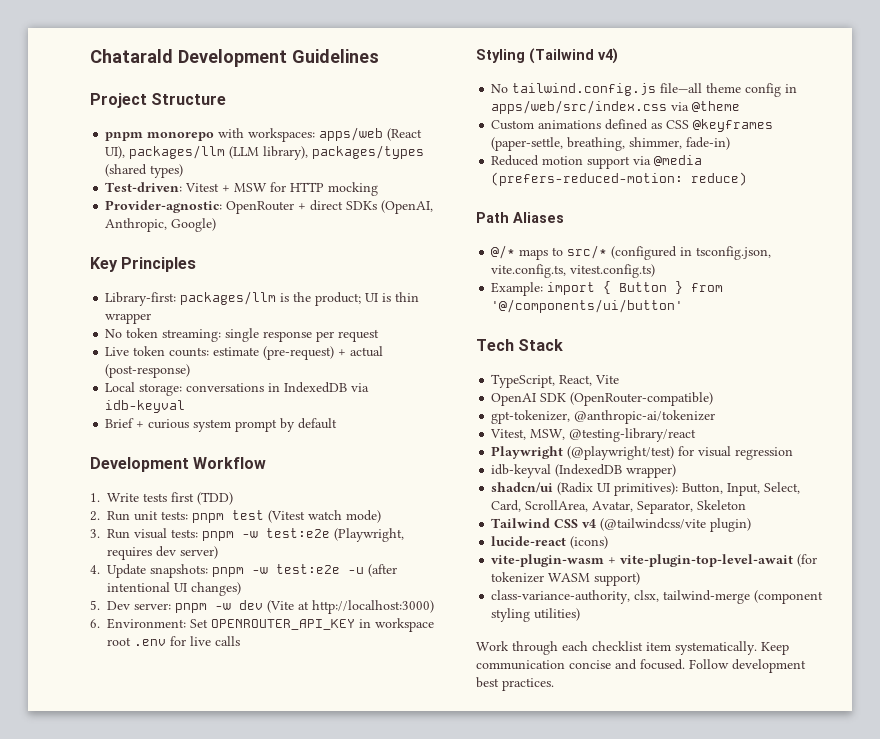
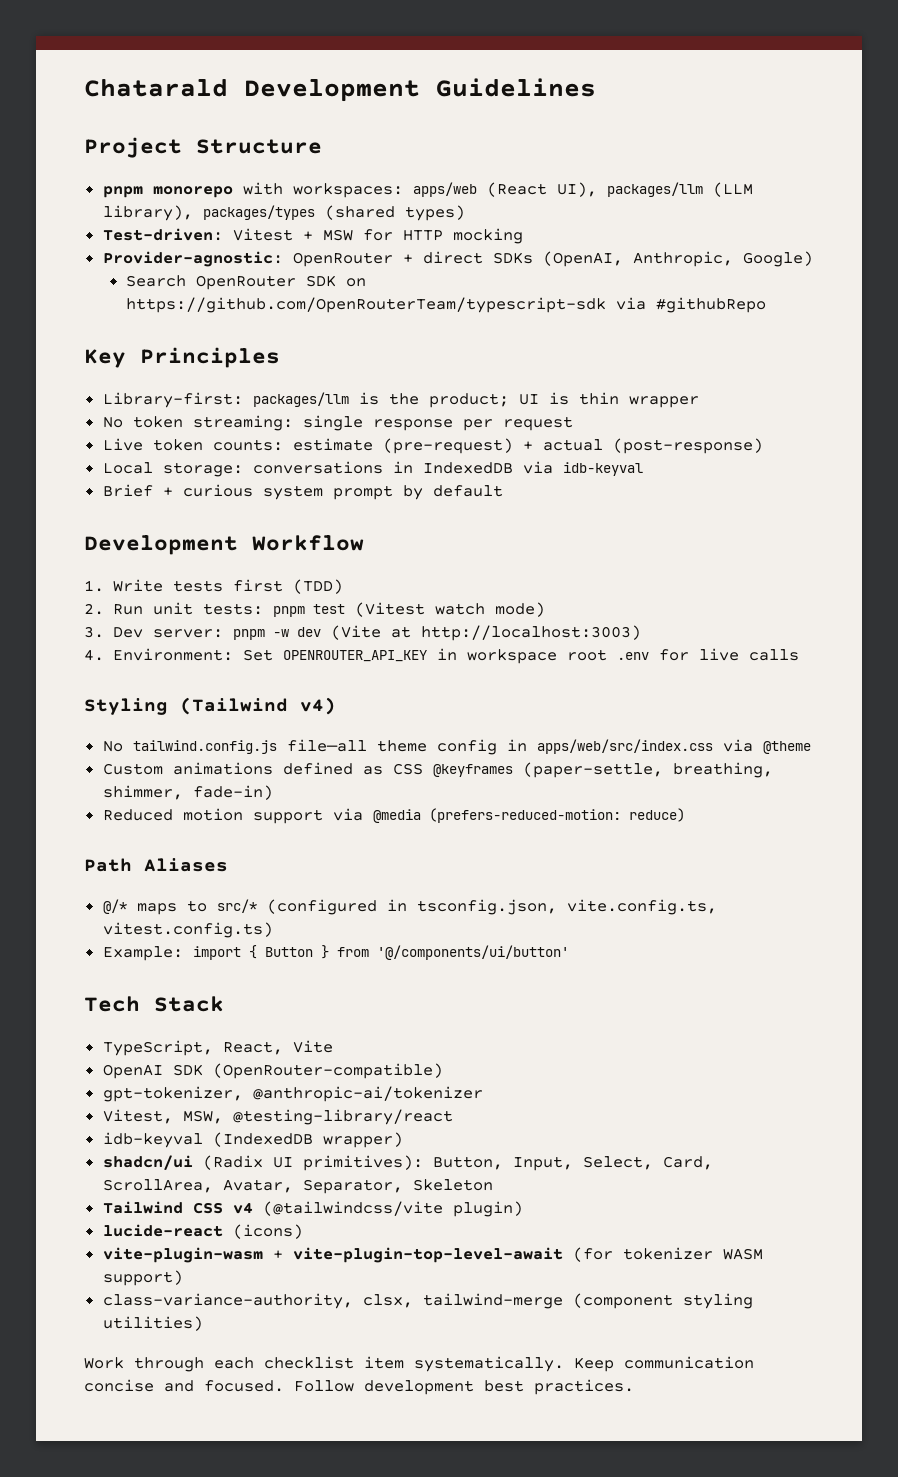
(217, 225) none -> [126,275,367,290] [126,297,767,313] // Search OpenRouter SDK on https://github.com/OpenRouterTeam/typescript-sdk via #githubRepo
[107,528,404,542] [107,546,218,560] [90,564,397,578] [107,582,241,596] [90,600,100,610] Run visual tests: pnpm -w test:e2e (Playwright, requires dev server) // 4. Update snapshots: pnpm -w test:e2e -u (after intentional UI changes) // 5. -> (104, 632) none
[312,600,434,614] [90,619,100,628] http://localhost:3000) // 6. -> [420,625,641,641] [84,649,104,661] http://localhost:3003) // 4.
[491,446,794,460] // Playwright (@playwright/test) for visual regression -> (453, 1117) none

